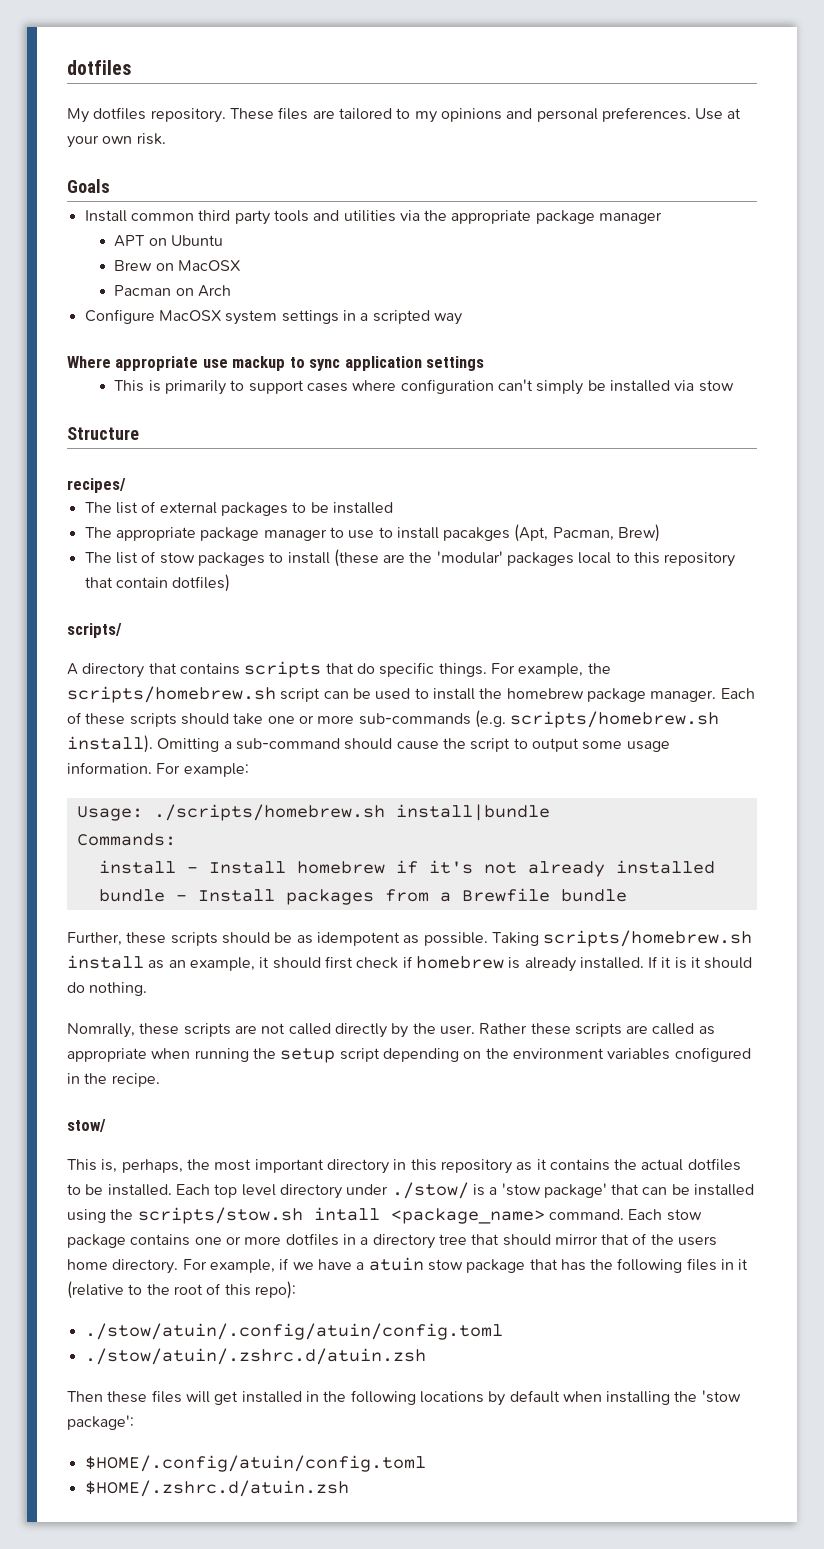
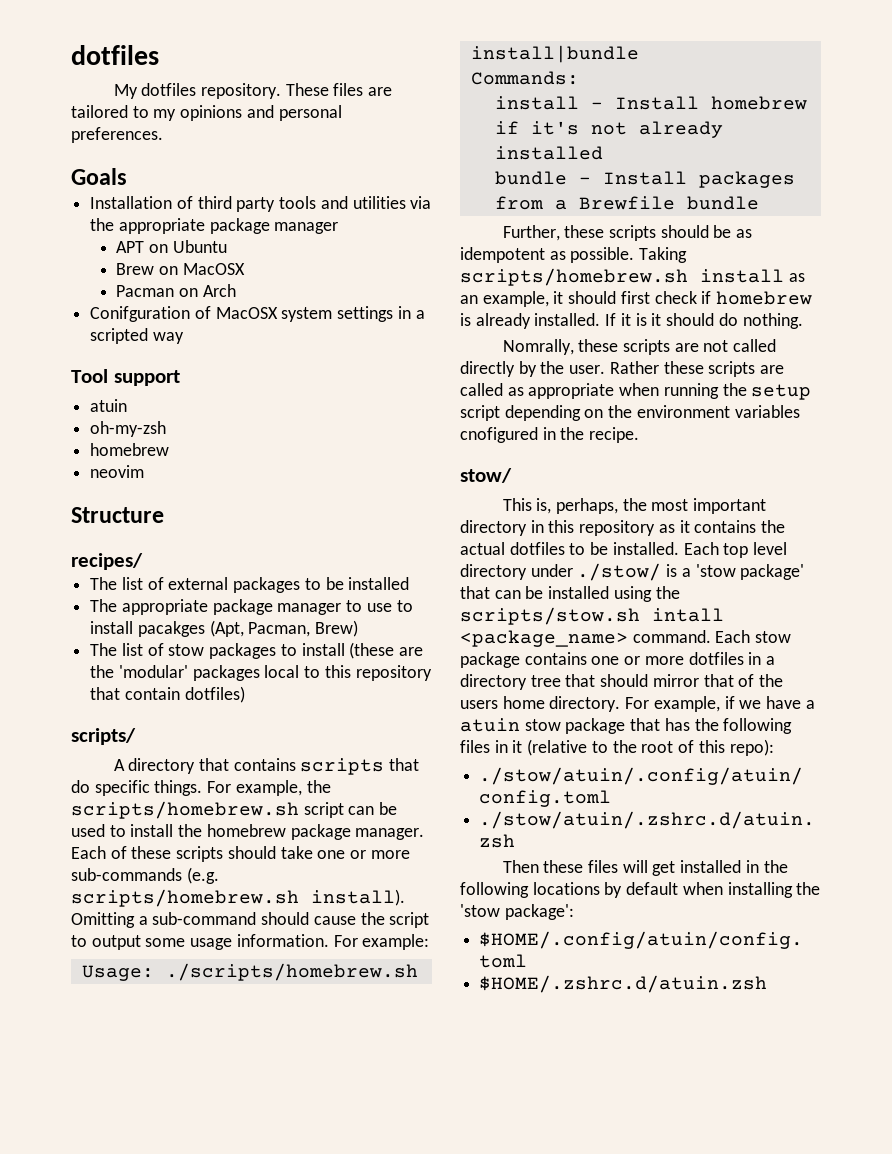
[695,108,742,120] [67,133,166,148] Use at your own risk. -> (163, 135) none
[84,210,194,222] Install common -> [90,196,193,209] Installation of
[84,309,155,324] Configure -> [90,306,211,322] Conifguration of
[67,356,485,371] [114,379,734,395] Where appropriate use mackup to sync application settings // This is primarily to support cases where configuration can't simply be installed via stow -> [71,369,180,386] [90,399,128,412] [90,421,167,437] [90,443,170,456] [90,465,145,478] Tool support // atuin // oh-my-zsh // homebrew // neovim

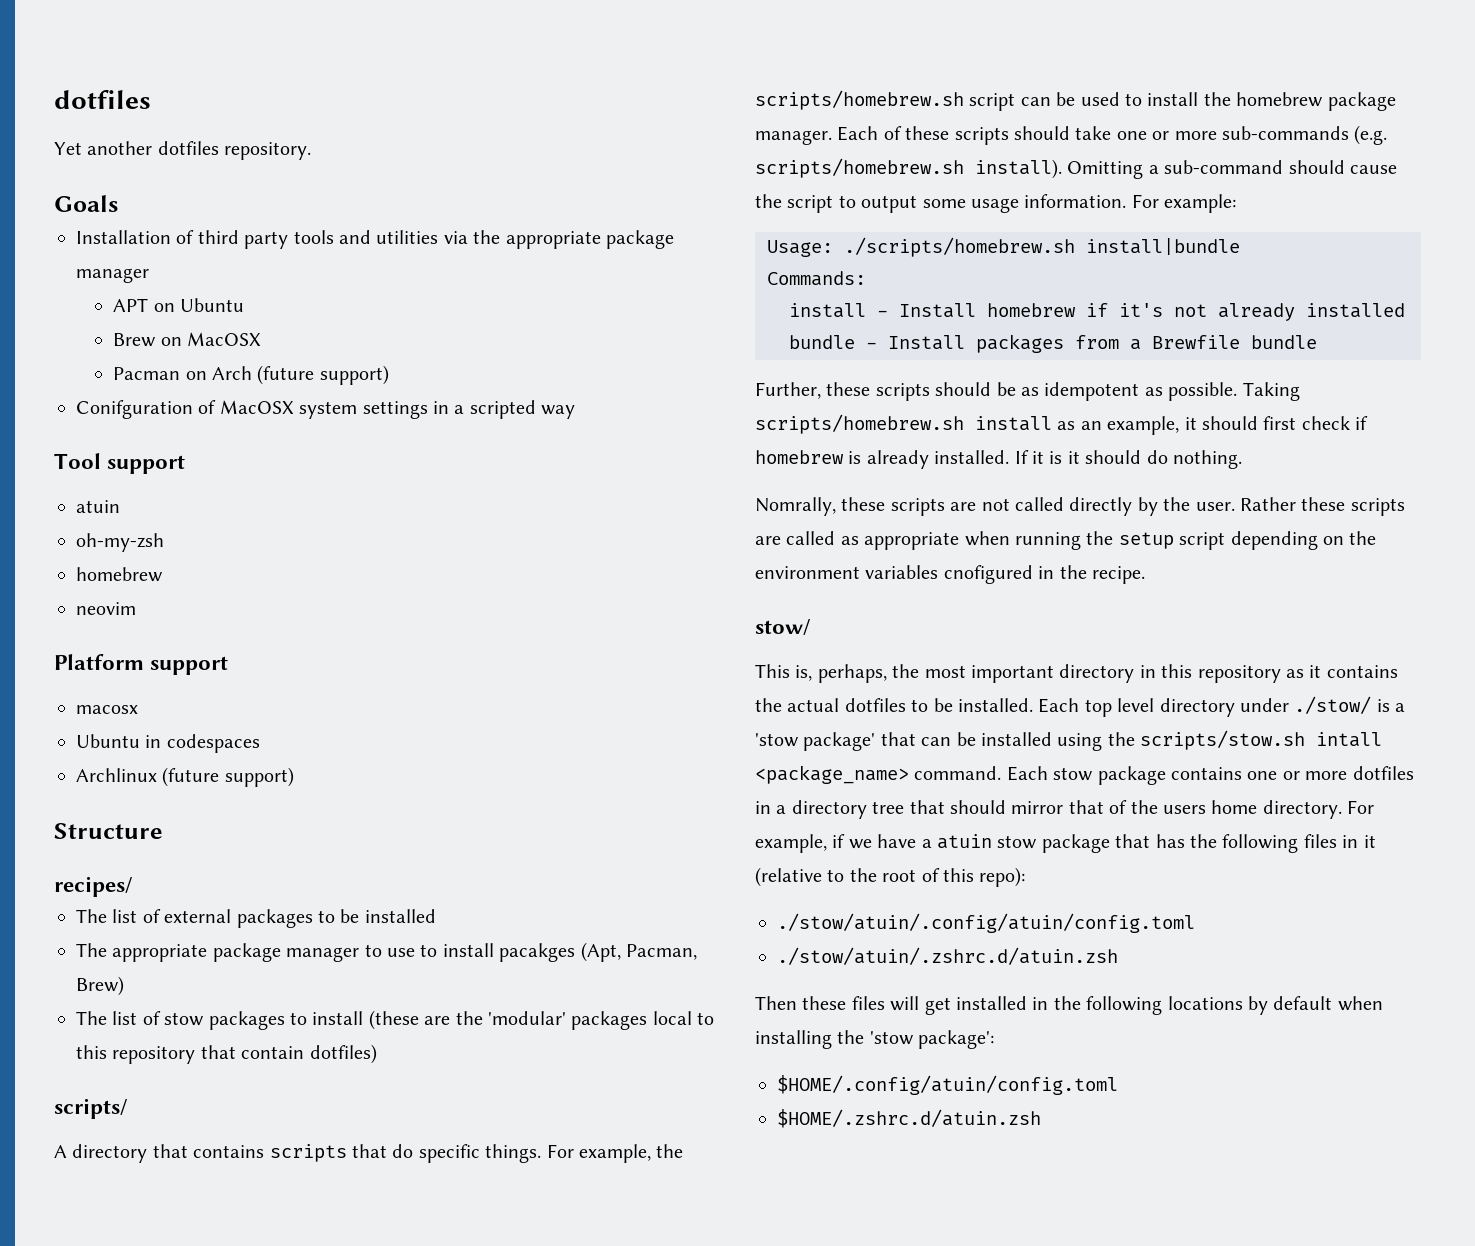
[113,84,138,99] My -> [54,141,153,155] Yet another
[285,83,393,96] [71,105,342,121] [71,127,163,143] These files are tailored to my opinions and personal preferences. -> (312, 151) none
(236, 290) none -> [257,365,389,385] (future support)
(145, 471) none -> [54,654,229,675] [76,705,138,714] [76,734,260,753] [76,767,294,787] // Platform support // macosx // Ubuntu in codespaces // Archlinux (future support)

